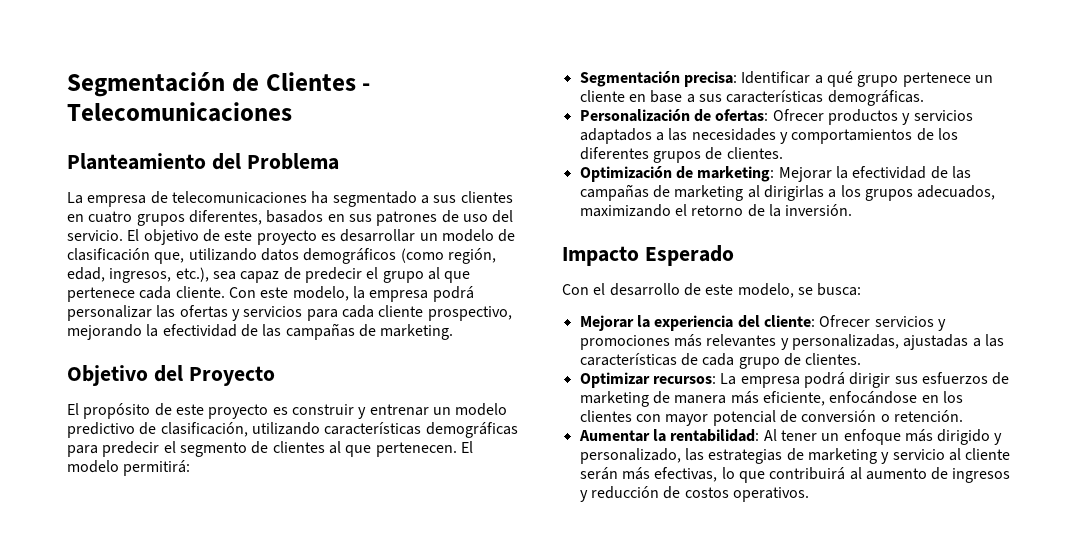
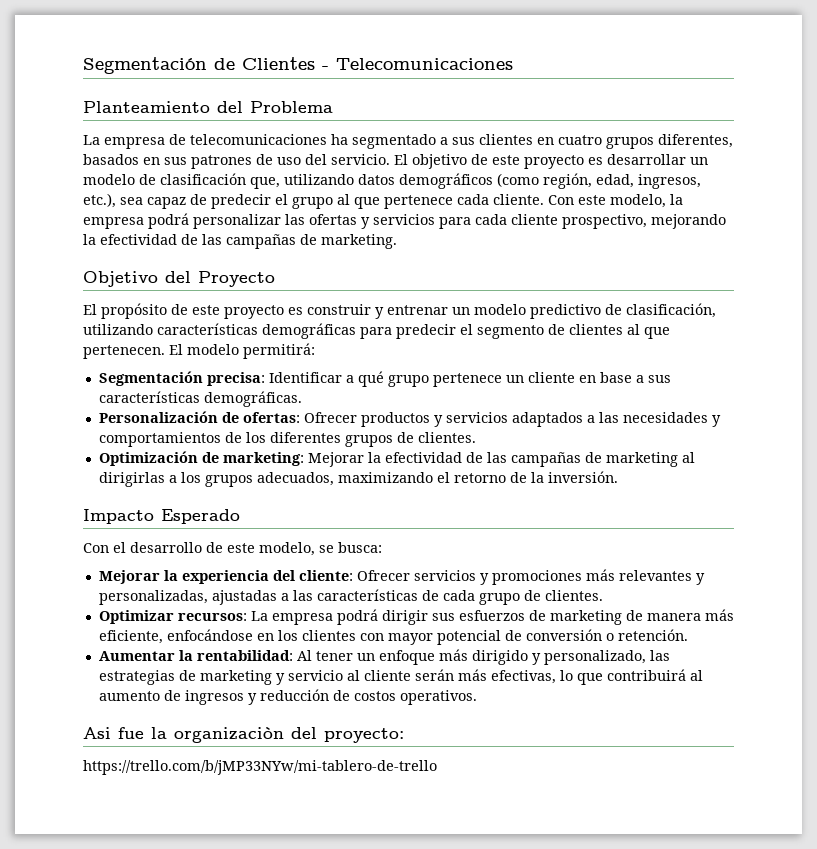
(809, 494) none -> [83,727,404,743] [83,760,437,775] // Asi fue la organizaciòn del proyecto: // https://trello.com/b/jMP33NYw/mi-tablero-de-trello

